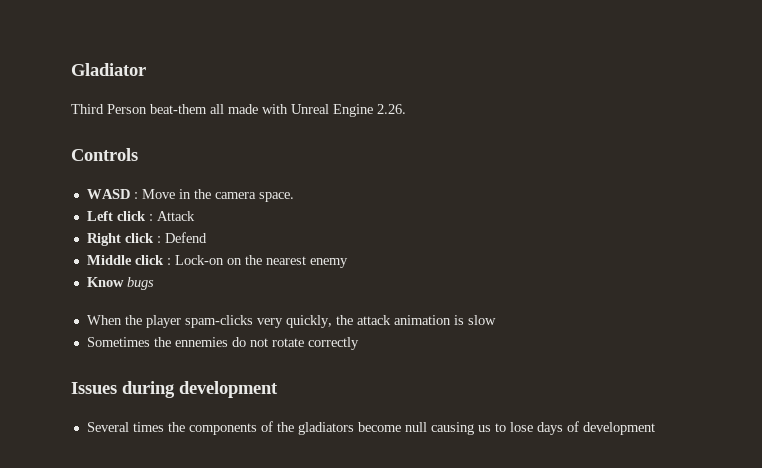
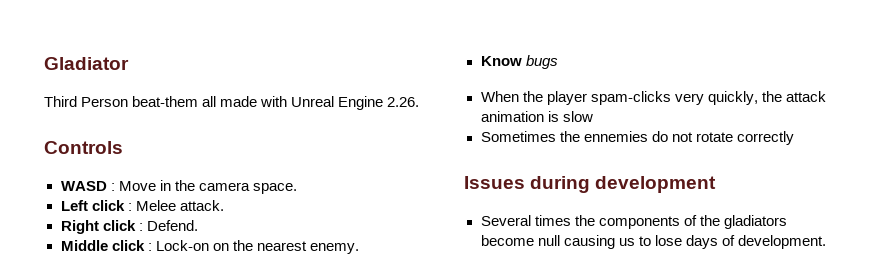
[156,211,195,221] Attack -> [135,200,224,211] Melee attack.
[164,232,207,243] Defend -> [146,220,198,231] Defend.
[309,258,348,268] enemy -> [309,243,359,254] enemy.
[582,422,655,435] development -> [737,235,826,249] development.

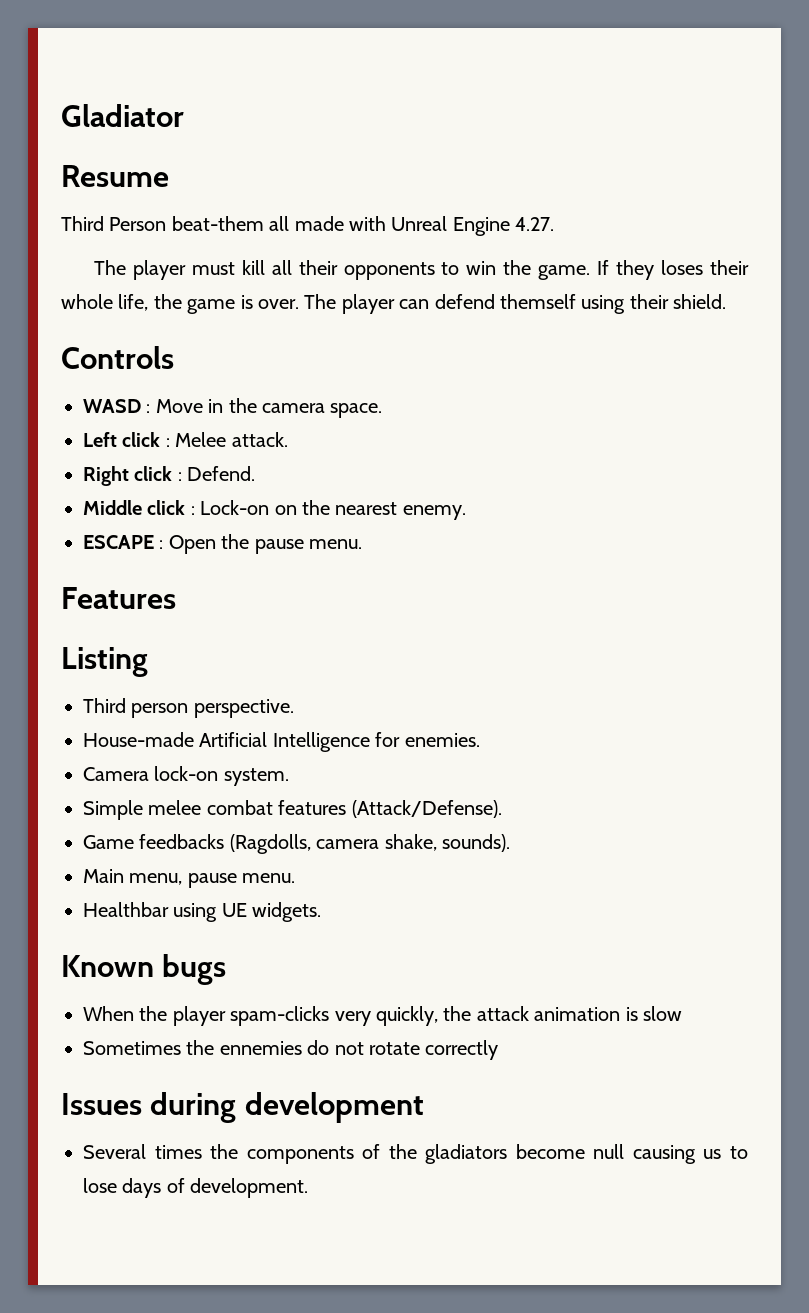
(129, 63) none -> [61,165,169,187] // Resume
[387,97,420,107] 2.26. -> [515,217,555,231] [93,260,749,280] [61,294,727,314] 4.27. // The player must kill all their opponents to win the game. If they loses their whole life, the game is over. The player can defend themself using their shield.
[480,56,522,66] Know -> [83,534,362,554] [61,587,176,609] [61,647,148,677] [83,698,294,718] [83,732,480,752] [83,766,289,786] [83,800,502,820] [83,834,510,854] [83,869,296,888] [83,902,322,922] [61,955,154,977] ESCAPE : Open the pause menu. // Features // Listing // Third person perspective. // House-made Artificial Intelligence for enemies. // Camera lock-on system. // Simple melee combat features (Attack/Defense). // Game feedbacks (Ragdolls, camera shake, sounds). // Main menu, pause menu. // Healthbar using UE widgets. // Known

